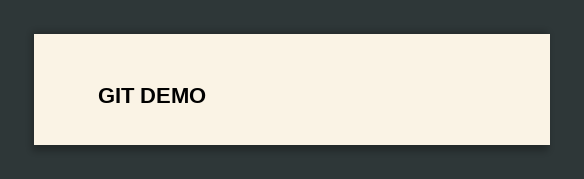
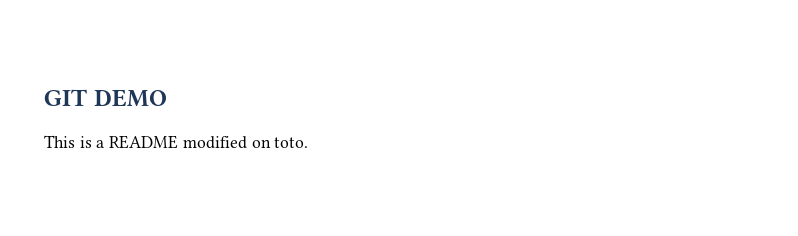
(206, 95) none -> [44,135,309,149] // This is a README modified on toto.

